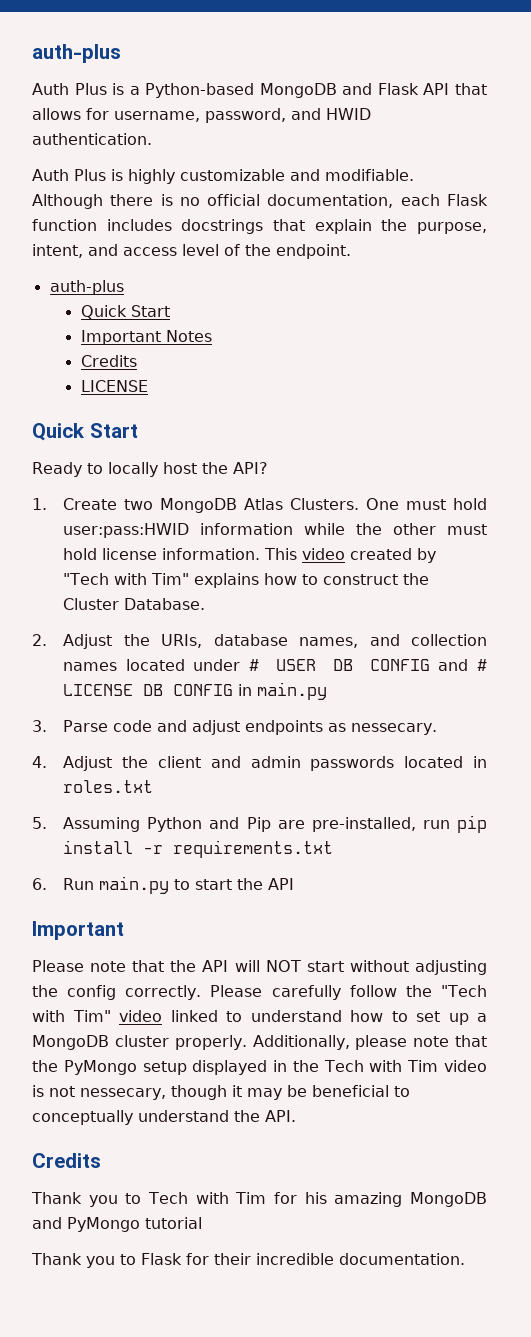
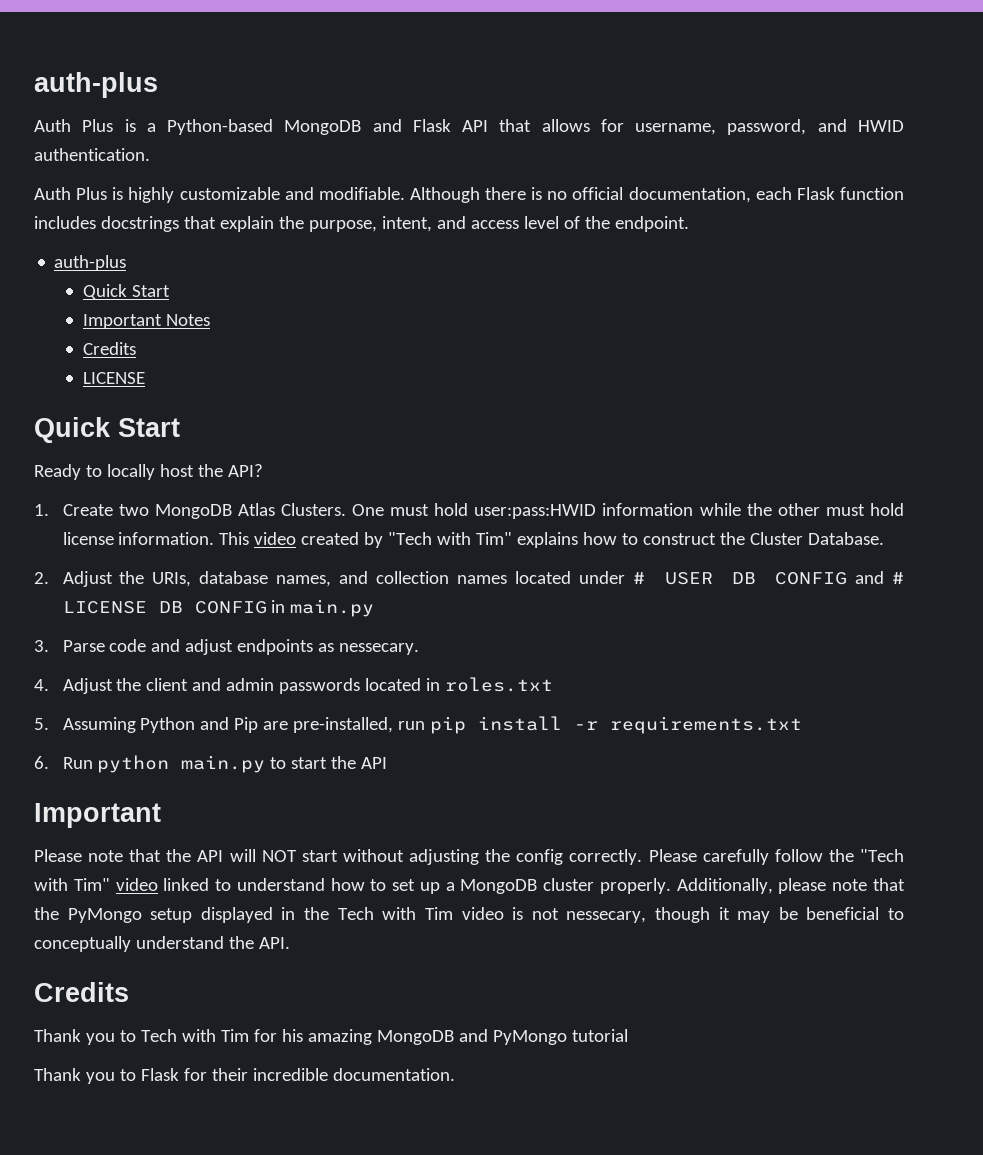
(95, 884) none -> [97,755,170,773] python

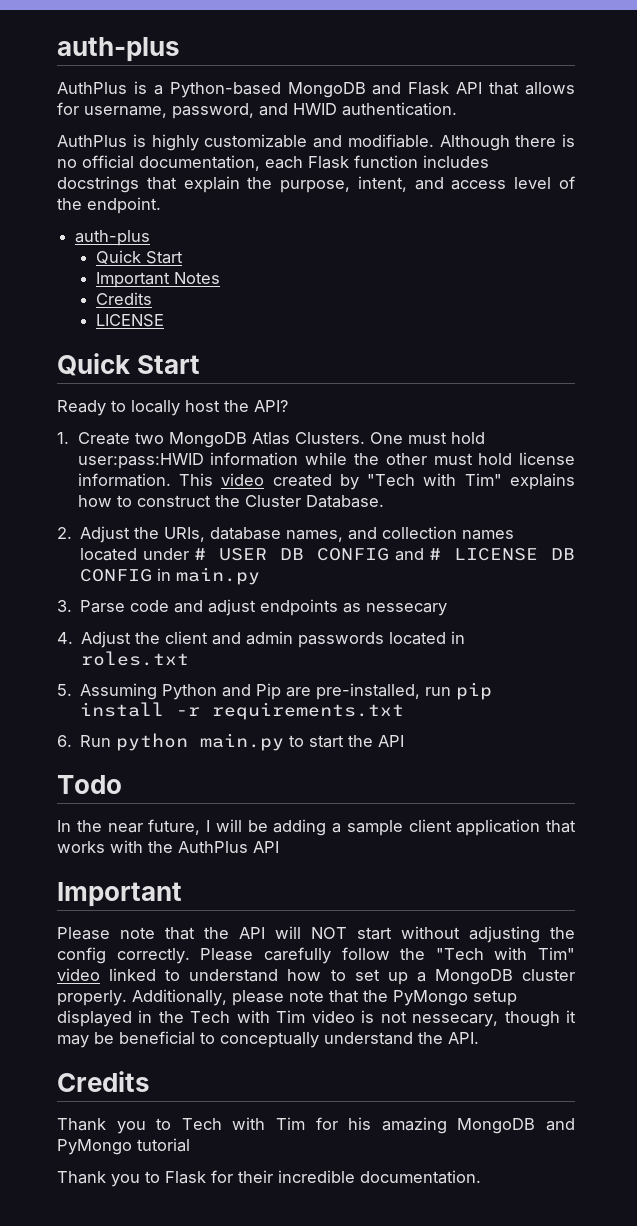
[34,72,158,98] [34,119,114,132] auth-plus // Auth Plus -> [57,37,180,62] [57,82,127,94] auth-plus // AuthPlus
[34,187,108,200] Auth Plus -> [57,135,127,147] AuthPlus
[339,643,420,655] nessecary. -> [366,603,448,616] nessecary
(388, 763) none -> [57,775,122,794] [57,819,576,836] [57,840,279,853] // Todo // In the near future, I will be adding a sample client application that works with the AuthPlus API

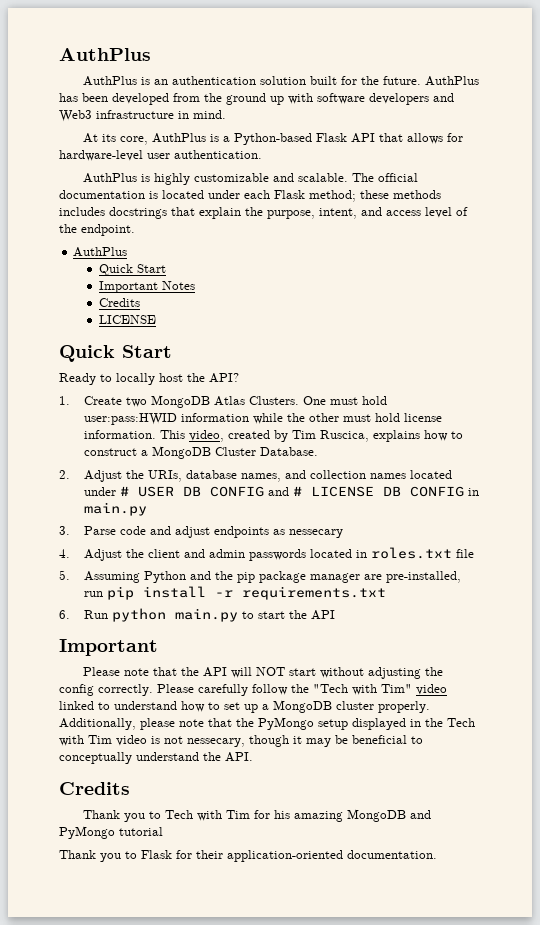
[57,37,180,62] [57,81,402,98] auth-plus // AuthPlus is a Python-based MongoDB and -> [59,48,151,61] [82,76,479,86] [59,93,454,105] [59,110,226,122] [82,133,312,145] AuthPlus // AuthPlus is an authentication solution built for the future. AuthPlus has been developed from the ground up with software developers and Web3 infrastructure in mind. // At its core, AuthPlus is a Python-based
[84,103,337,119] username, password, and HWID -> [59,150,170,161] hardware-level user
[347,134,575,151] [57,155,418,171] modifiable. Although there is no official documentation, each Flask function -> [297,173,418,182] [59,190,441,202] scalable. The official documentation is located under each Flask method; these methods
[75,230,151,246] auth-plus -> [73,247,128,257] AuthPlus
[221,473,265,486] video -> [189,430,225,442] video,
[367,473,502,486] "Tech with Tim" -> [292,430,370,442] Tim Ruscica,
[214,495,240,507] the -> [141,446,212,459] a MongoDB
(190, 658) none -> [456,549,475,558] file
[256,683,282,700] Pip -> [215,571,361,583] the pip package manager
[57,775,122,794] [57,819,576,836] [57,840,279,853] // Todo // In the near future, I will be adding a sample client application that works with the AuthPlus API -> (336, 615) none
[278,1170,355,1183] incredible -> [227,850,343,862] application-oriented

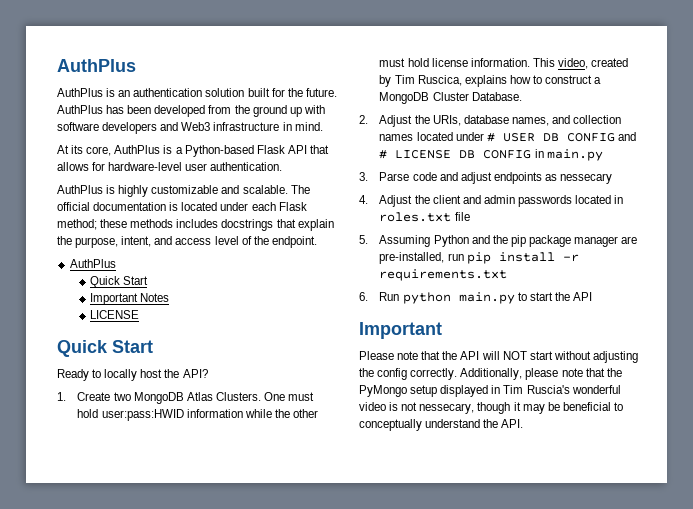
[98,298,140,307] // Credits -> (170, 297) none
[157,684,447,696] [59,700,430,713] Please carefully follow the "Tech with Tim" video linked to understand how to set up a MongoDB cluster properly. -> (458, 374) none
[425,718,475,727] [59,735,112,746] the Tech with Tim -> [503,385,621,394] Tim Ruscia's wonderful
[59,782,130,795] [82,809,431,822] [59,826,163,839] [59,850,437,862] // Credits // Thank you to Tech with Tim for his amazing MongoDB and PyMongo tutorial // Thank you to Flask for their application-oriented documentation. -> (524, 423) none

